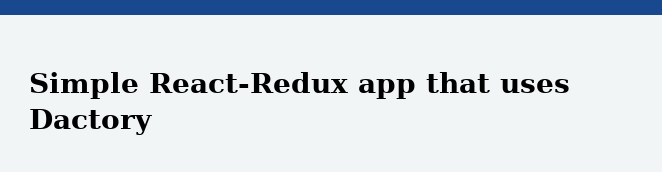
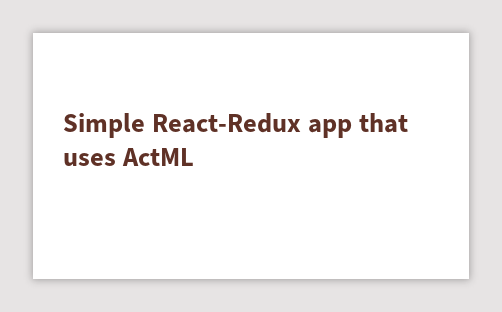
[29,109,152,135] Dactory -> [122,148,195,166] ActML

